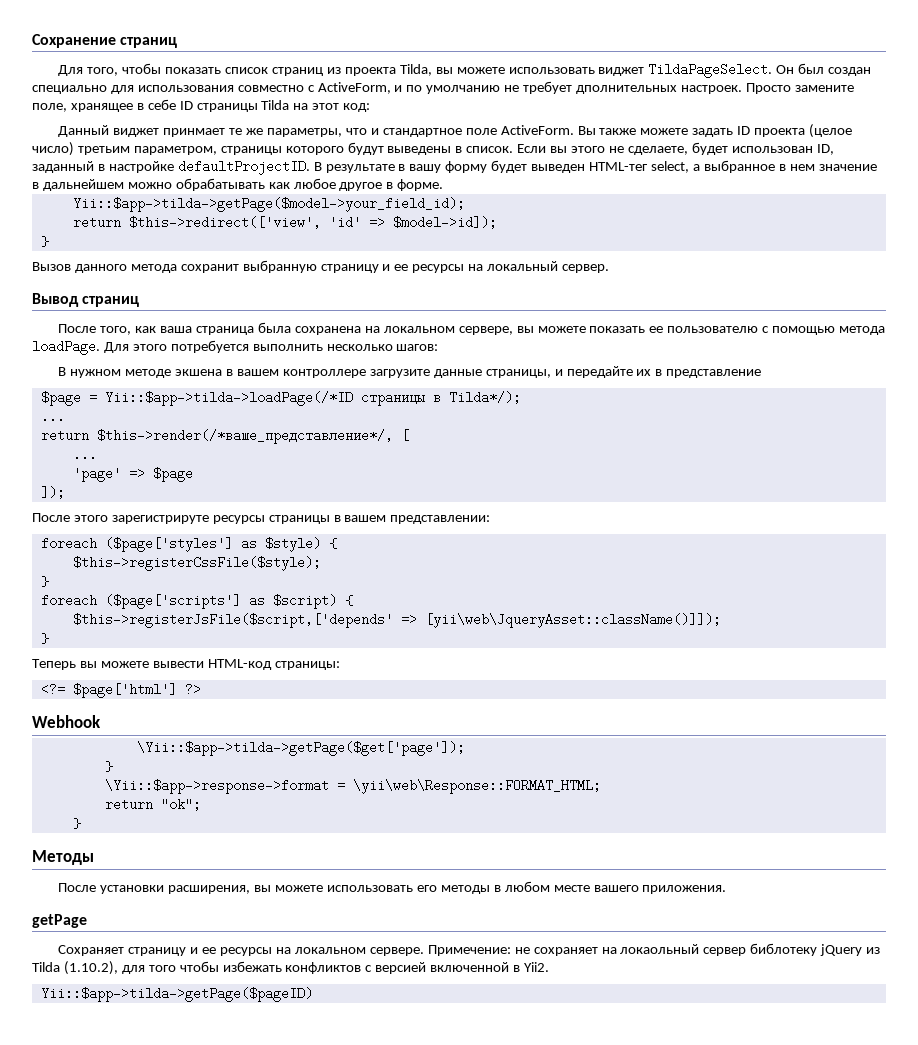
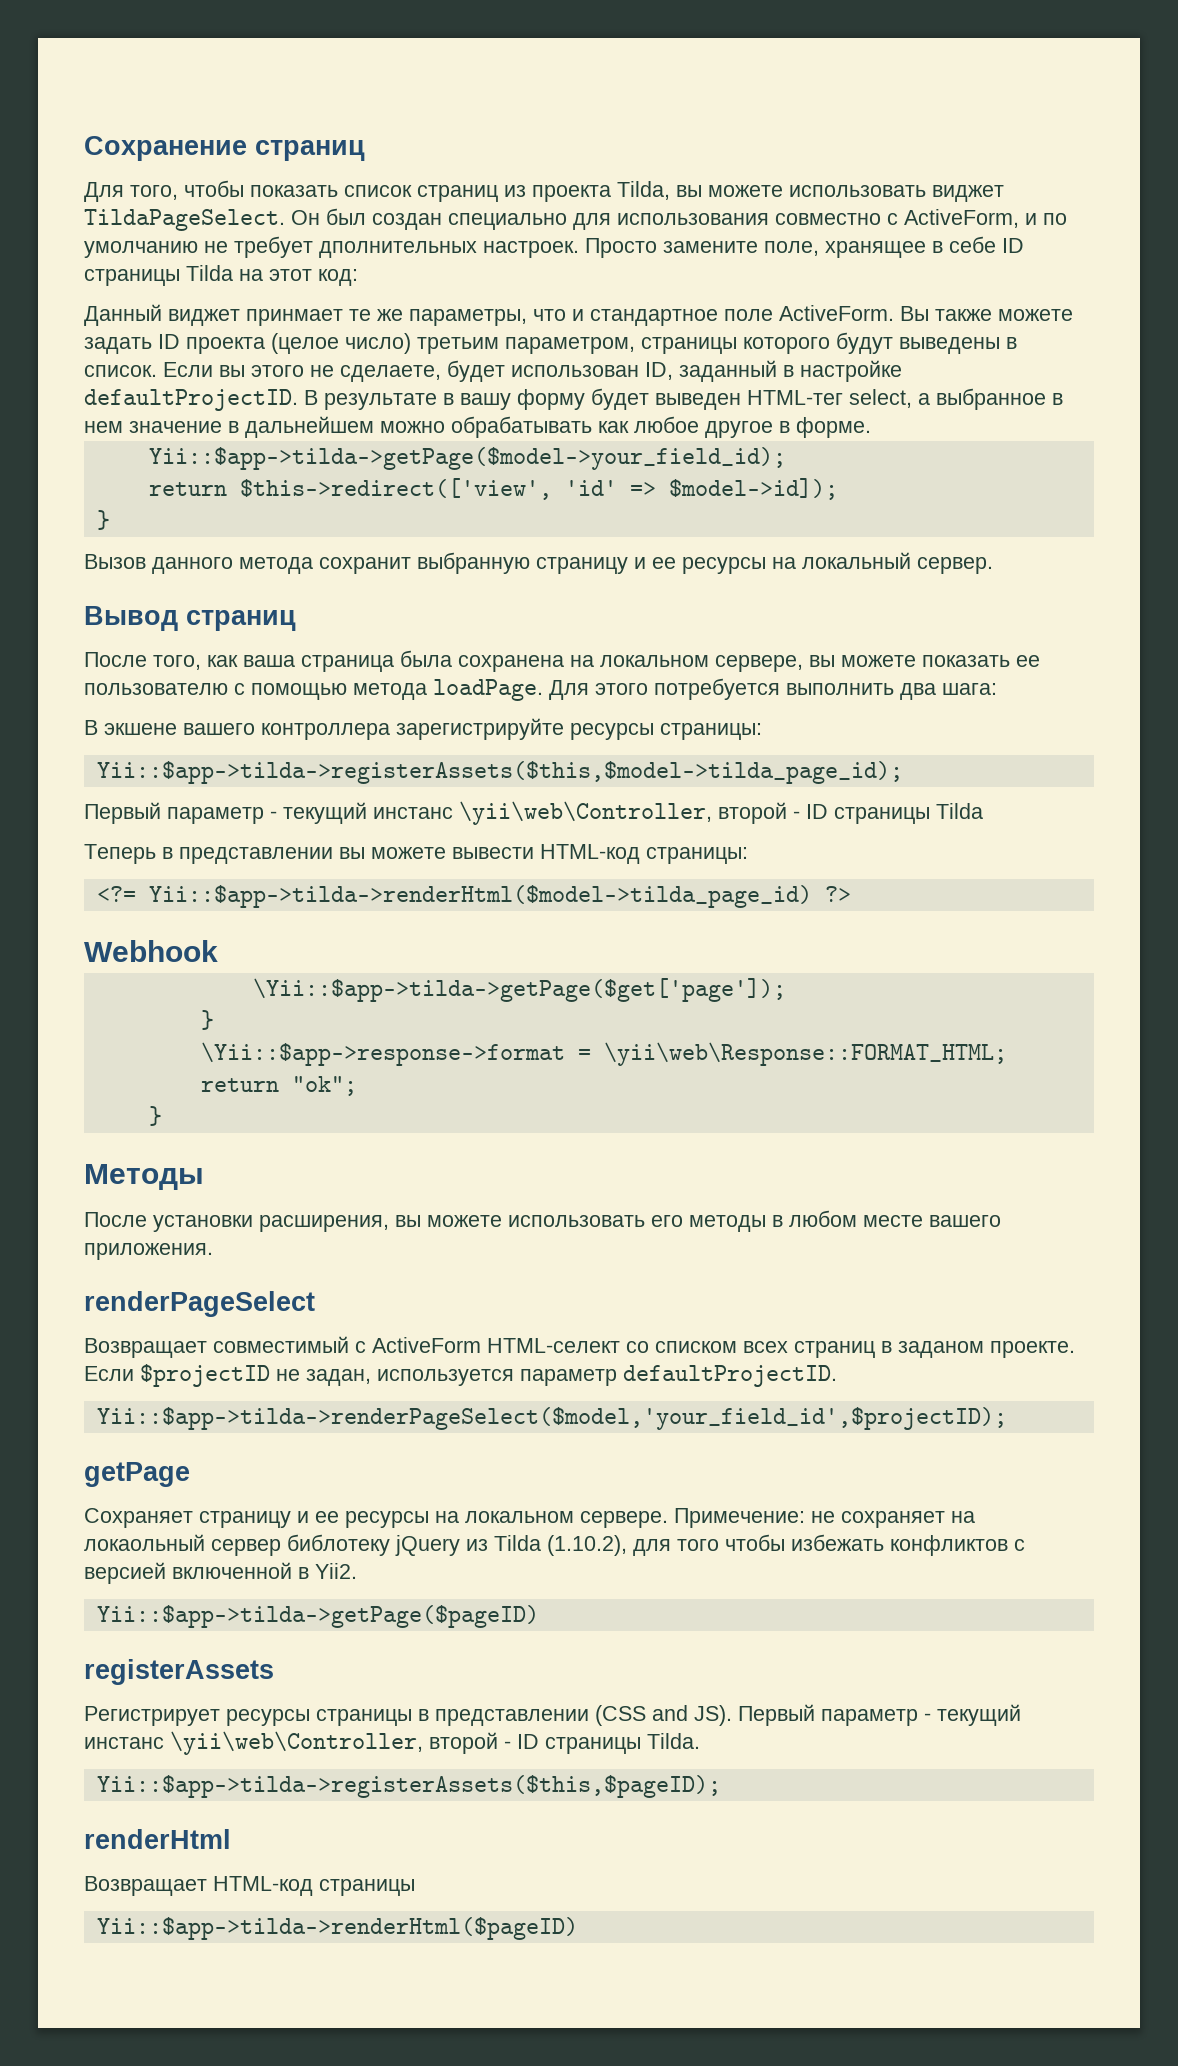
[326,344,439,351] [58,366,762,378] [40,389,521,406] [40,410,65,423] [40,427,409,444] [72,448,97,461] [72,467,193,482] [40,486,65,499] [32,513,491,524] [40,537,337,552] [72,556,321,571] [40,576,49,587] [40,594,353,609] [72,613,721,628] [40,633,49,644] несколько шагов: // В нужном методе экшена в вашем контроллере загрузите данные страницы, и передайте их в представление // $page = Yii::$app->tilda->loadPage(/*ID страницы в Tilda*/); // ... // return $this->render(/*ваше_представление*/, [ // ... // 'page' => $page // ]); // После этого зарегистрируте ресурсы страницы в вашем представлении: // foreach ($page['styles'] as $style) { // $this->registerCssFile($style); // } // foreach ($page['scripts'] as $script) { // $this->registerJsFile($script,['depends' => [yii\web\JqueryAsset::className()]]); // } -> [900,683,997,700] [84,718,762,740] [96,761,903,784] [84,801,983,825] два шага: // В экшене вашего контроллера зарегистрируйте ресурсы страницы: // Yii::$app->tilda->registerAssets($this,$model->tilda_page_id); // Первый параметр - текущий инстанс \yii\web\Controller, второй - ID страницы Tilda
(76, 664) none -> [162,847,333,864] в представлении
[72,683,177,698] $page['html'] -> [148,885,812,908] Yii::$app->tilda->renderHtml($model->tilda_page_id)
(727, 889) none -> [84,1291,315,1317] [84,1336,1075,1358] [84,1364,837,1387] [96,1407,1007,1430] // renderPageSelect // Возвращает совместимый с ActiveForm HTML-селект со списком всех страниц в заданом проекте. Если $projectID не задан, используется параметр defaultProjectID. // Yii::$app->tilda->renderPageSelect($model,'your_field_id',$projectID);
(313, 994) none -> [84,1659,274,1685] [84,1704,1021,1726] [84,1731,700,1755] [96,1775,721,1798] [84,1829,231,1849] [84,1876,415,1896] [96,1917,578,1940] // registerAssets // Регистрирует ресурсы страницы в представлении (CSS and JS). Первый параметр - текущий инстанс \yii\web\Controller, второй - ID страницы Tilda. // Yii::$app->tilda->registerAssets($this,$pageID); // renderHtml // Возвращает HTML-код страницы // Yii::$app->tilda->renderHtml($pageID)

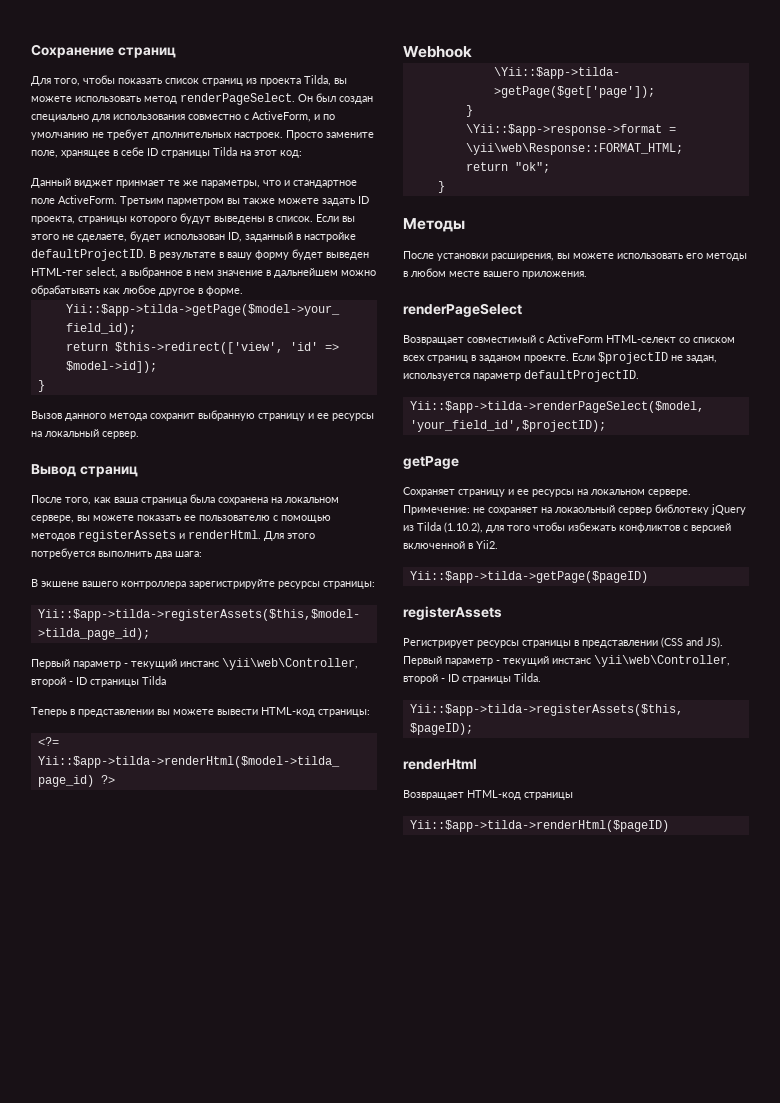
[932,185,1004,202] [84,209,285,231] виджет TildaPageSelect. -> [144,93,295,105] метод renderPageSelect.
[900,306,929,321] Вы -> [120,196,240,206] Третьим парметром вы
[186,333,635,354] проекта (целое число) третьим параметром, -> [31,216,75,224] проекта,
[353,679,543,701] метода loadPage. -> [31,530,261,542] методов registerAssets и renderHtml.

